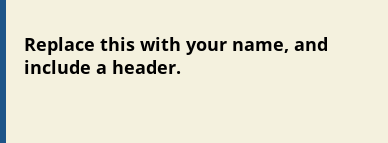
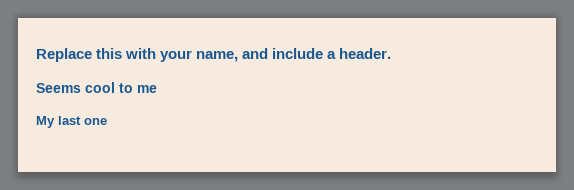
(181, 67) none -> [36,82,157,93] [36,116,107,128] // Seems cool to me // My last one

